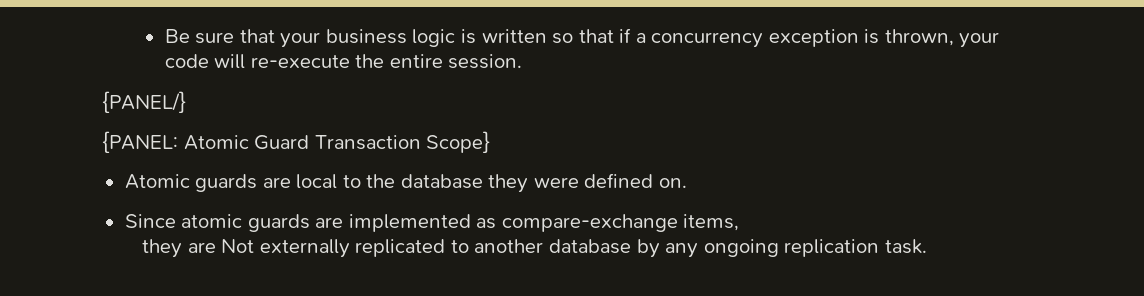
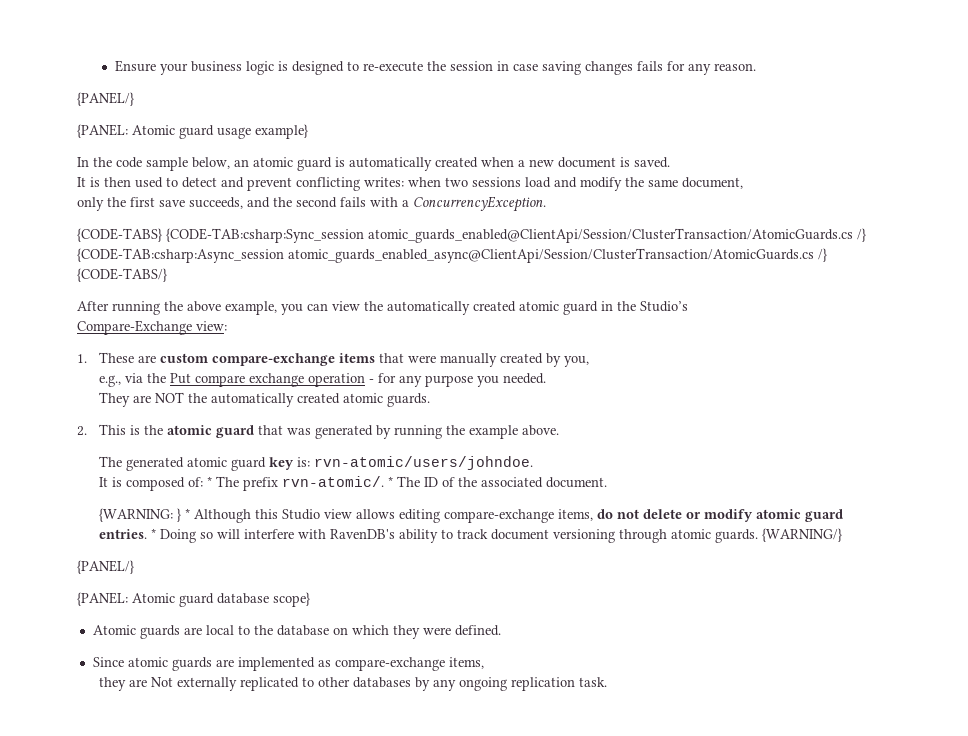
[164,29,275,44] Be sure that -> [115,60,157,72] Ensure
[481,28,1000,48] [164,54,523,69] [102,91,186,113] [102,131,491,153] written so that if a concurrency exception is thrown, your code will re-execute the entire session. // {PANEL/} // {PANEL: Atomic Guard Transaction Scope} -> [292,61,757,75] [77,92,134,106] [77,124,308,139] [77,157,670,171] [77,177,743,191] [77,196,546,212] [77,228,866,243] [77,248,827,263] [77,268,167,282] [77,301,688,315] [77,320,227,335] [77,352,590,367] [99,373,547,387] [99,392,431,407] [77,424,560,439] [99,456,534,471] [99,476,608,491] [99,508,844,523] [99,528,843,543] [77,560,134,574] [77,592,310,607] designed to re-execute the session in case saving changes fails for any reason. // {PANEL/} // {PANEL: Atomic guard usage example} // In the code sample below, an atomic guard is automatically created when a new document is saved. // It is then used to detect and prevent conflicting writes: when two sessions load and modify the same document, // only the first save succeeds, and the second fails with a ConcurrencyException. // {CODE-TABS} {CODE-TAB:csharp:Sync_session atomic_guards_enabled@ClientApi/Session/ClusterTransaction/AtomicGuards.cs /} {CODE-TAB:csharp:Async_session atomic_guards_enabled_async@ClientApi/Session/ClusterTransaction/AtomicGuards.cs /} {CODE-TABS/} // After running the above example, you can view the automatically created atomic guard in the Studio’s // Compare-Exchange view: // 1. These are custom compare-exchange items that were manually created by you, // e.g., via the Put compare exchange operation - for any purpose you needed. // They are NOT the automatically created atomic guards. // 2. This is the atomic guard that was generated by running the example above. // The generated atomic guard key is: rvn-atomic/users/johndoe. // It is composed of: * The prefix rvn-atomic/. * The ID of the associated document. // {WARNING: } * Although this Studio view allows editing compare-exchange items, do not delete or modify atomic guard entries. * Doing so will interfere with RavenDB's ability to track document versioning through atomic guards. {WARNING/} // {PANEL/} // {PANEL: Atomic guard database scope}
[488,173,687,193] they were defined on. -> [332,625,501,639] on which they were defined.
[474,239,631,254] another database -> [318,677,412,688] other databases

